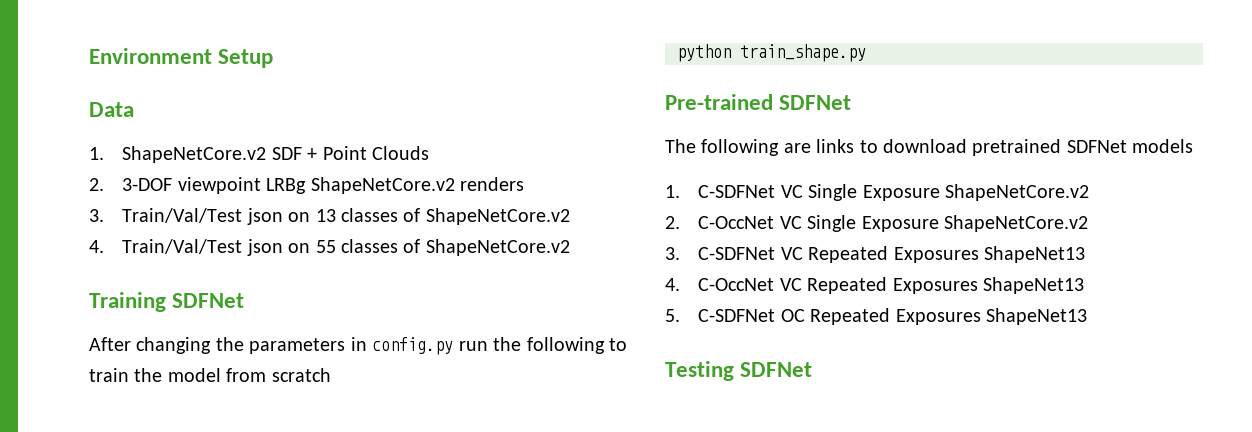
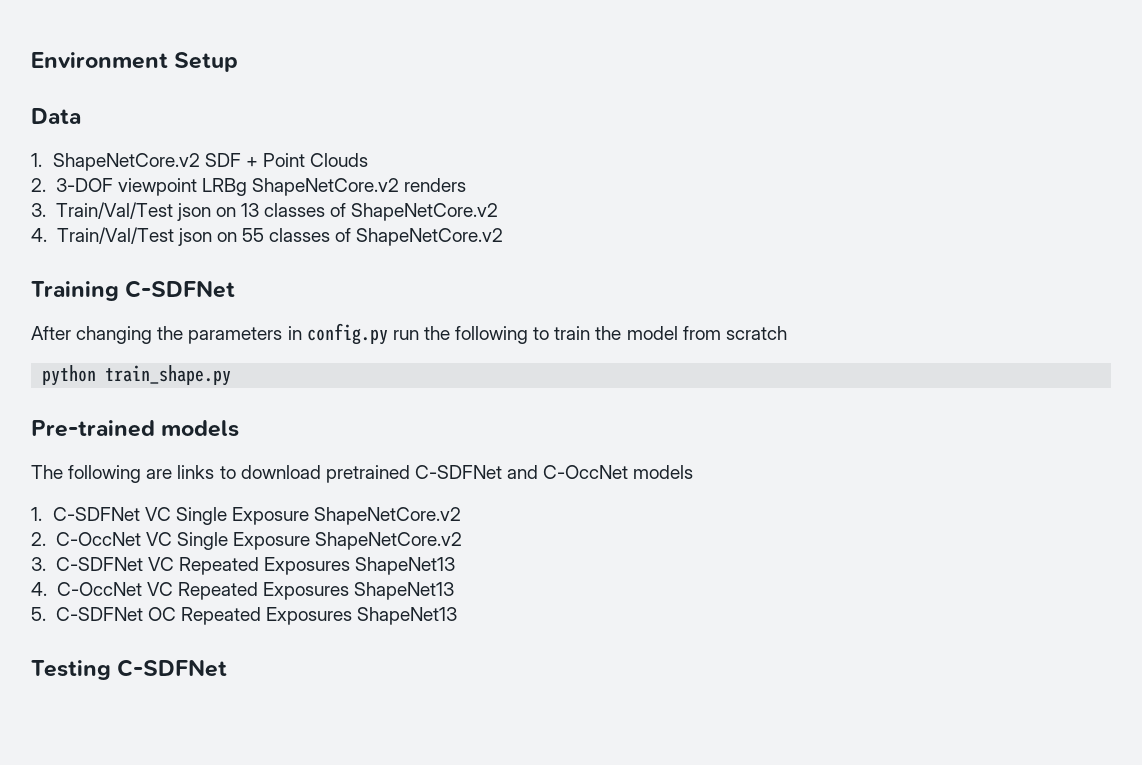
[172,293,245,308] SDFNet -> [125,280,236,298] C-SDFNet
[779,95,852,110] SDFNet -> [161,420,240,437] models
[1066,140,1127,153] SDFNet -> [414,465,629,479] C-SDFNet and C-OccNet
[740,362,813,377] SDFNet -> [117,659,228,677] C-SDFNet

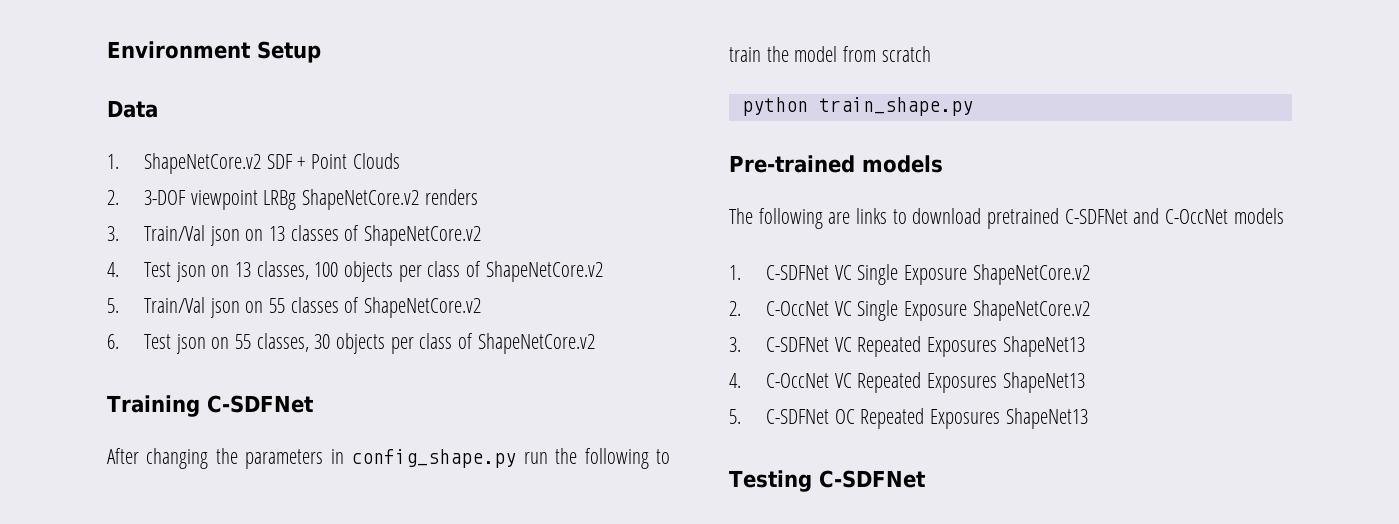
[55,202,173,219] Train/Val/Test -> [144,225,206,241] Train/Val
[56,227,174,244] Train/Val/Test -> [144,261,603,282] [107,297,206,313] Test json on 13 classes, 100 objects per class of ShapeNetCore.v2 // 5. Train/Val
(504, 237) none -> [107,333,595,354] // 6. Test json on 55 classes, 30 objects per class of ShapeNetCore.v2
[306,323,388,345] config.py -> [351,449,517,468] config_shape.py

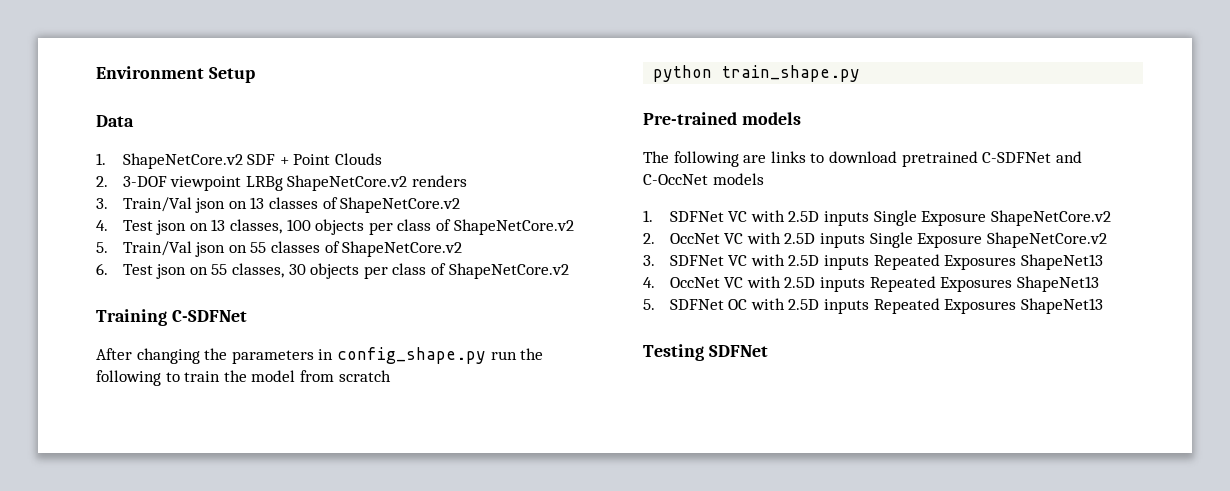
[766,265,852,280] C-SDFNet VC -> [669,210,869,226] SDFNet VC with 2.5D inputs
[766,301,852,316] C-OccNet VC -> [669,232,865,248] OccNet VC with 2.5D inputs
[766,337,852,352] C-SDFNet VC -> [669,254,869,270] SDFNet VC with 2.5D inputs
[766,373,852,388] C-OccNet VC -> [669,276,865,292] OccNet VC with 2.5D inputs
[766,409,855,424] C-SDFNet OC -> [669,298,869,314] SDFNet OC with 2.5D inputs
[818,470,926,488] C-SDFNet -> [708,345,768,357] SDFNet

